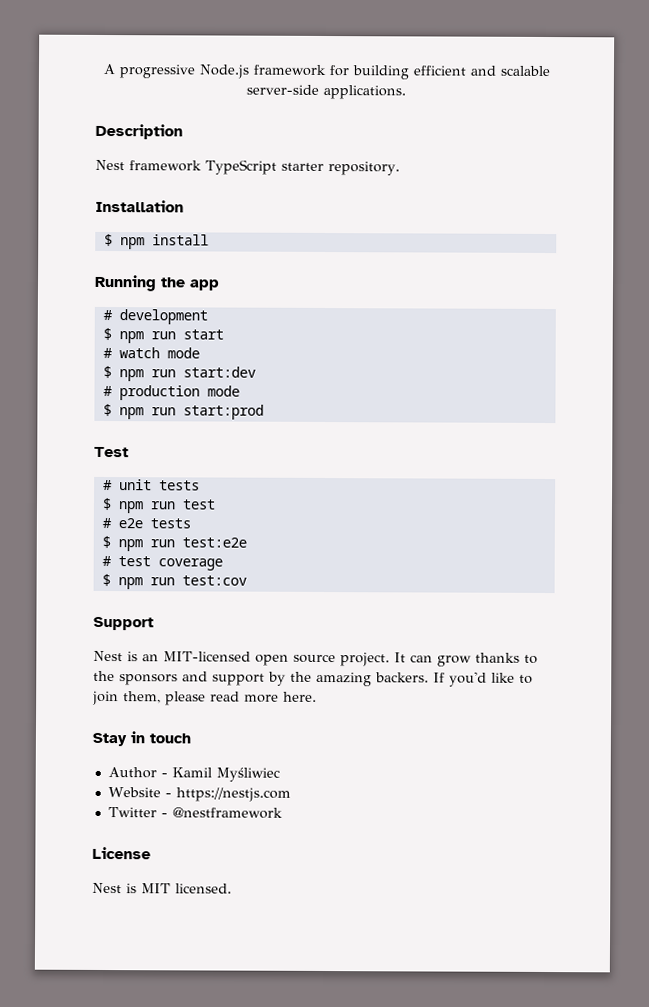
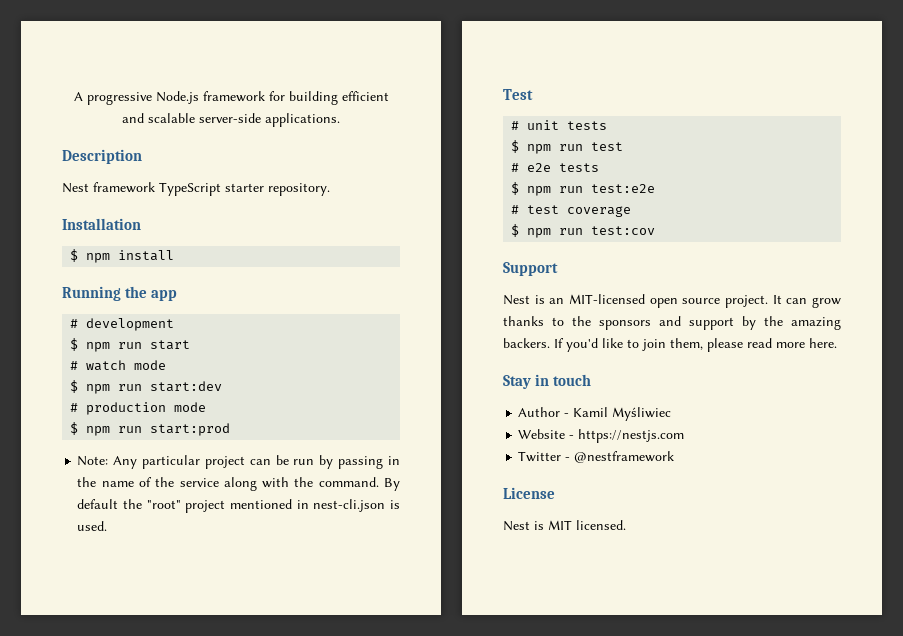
(264, 412) none -> [77,455,400,469] [77,477,400,491] [77,499,400,513] [77,521,108,531] // Note: Any particular project can be run by passing in the name of the service along with the command. By default the "root" project mentioned in nest-cli.json is used.

